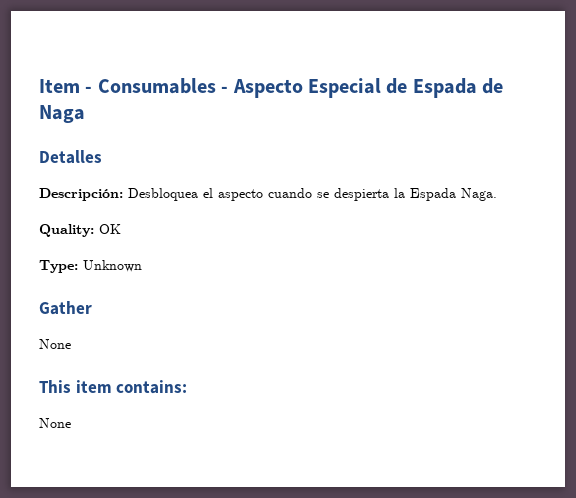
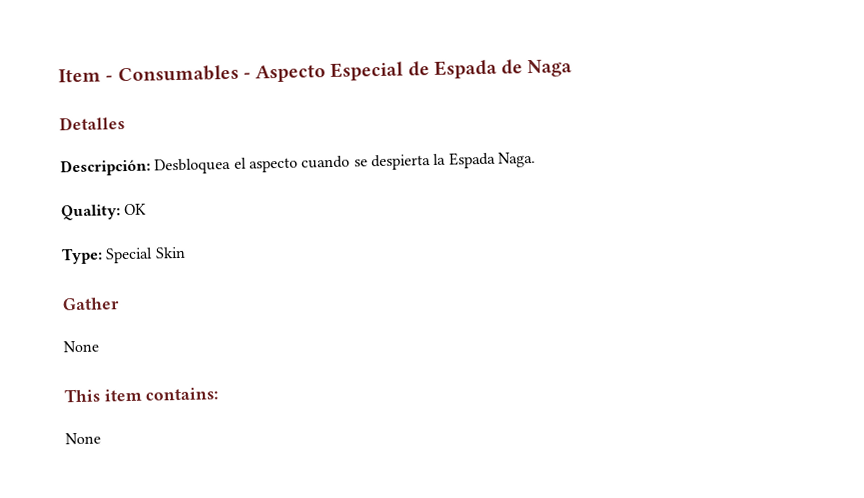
[83,260,142,272] Unknown -> [105,246,186,264] Special Skin

